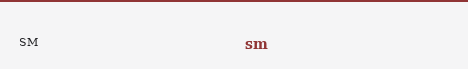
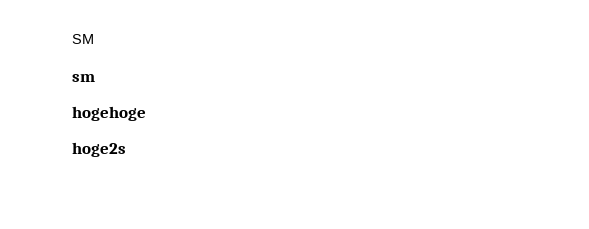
(268, 45) none -> [72,106,146,121] [72,142,126,157] // hogehoge // hoge2s

